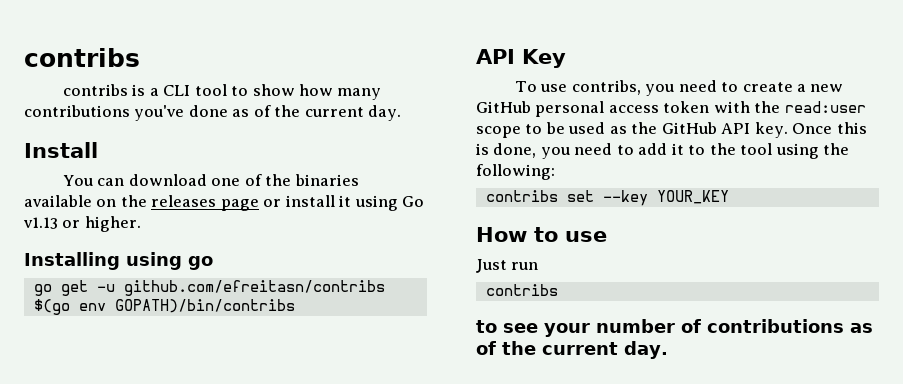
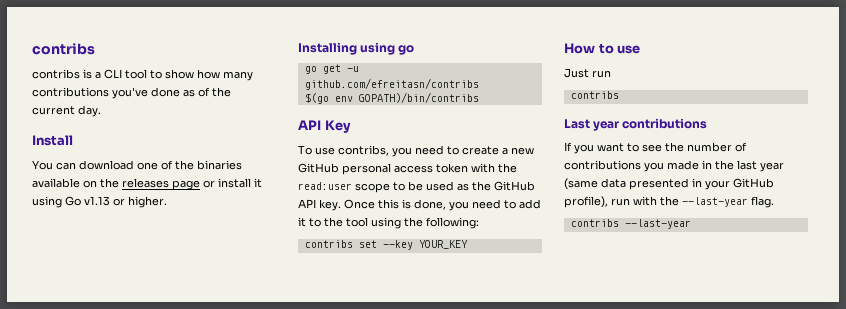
(558, 290) none -> [564,118,708,131] [564,142,624,154] Last year contributions // If you want
[544,323,590,337] your -> [665,142,684,152] the
[850,323,873,333] [476,341,668,359] as of the current day. -> [644,160,784,172] [564,178,774,190] [564,196,774,208] [570,219,691,229] you made in the last year (same data presented in your GitHub profile), run with the --last-year flag. // contribs --last-year

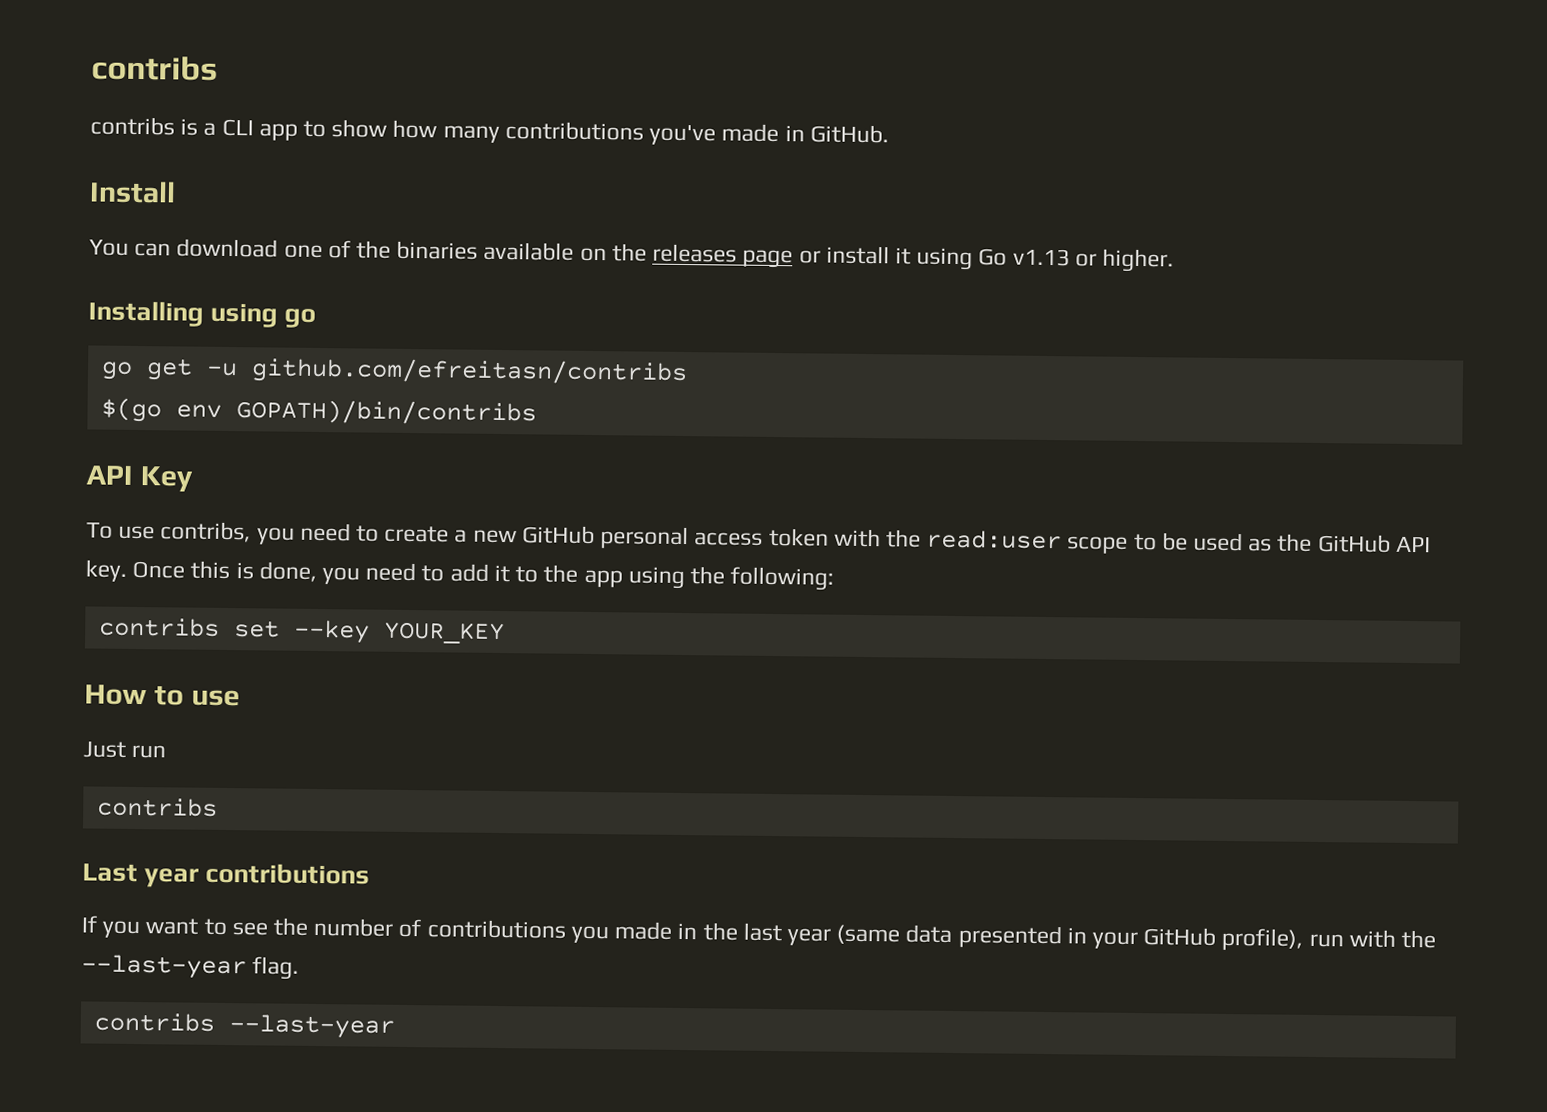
[125,69,147,79] tool -> [258,123,298,141] app
[151,87,231,97] [32,105,101,117] done as of the current day. -> [721,123,889,144] made in GitHub.
[346,217,368,227] tool -> [583,569,623,588] app

